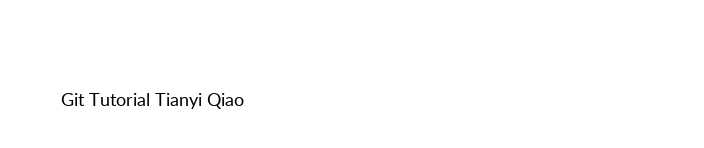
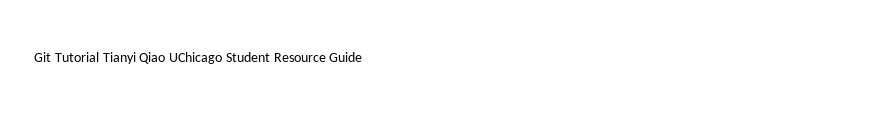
(244, 101) none -> [169,52,363,64] UChicago Student Resource Guide

